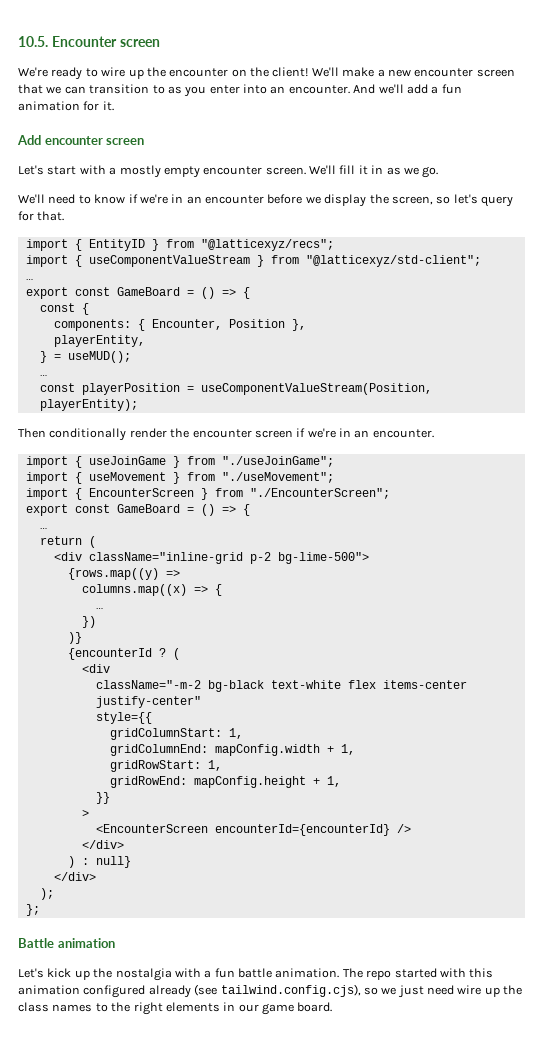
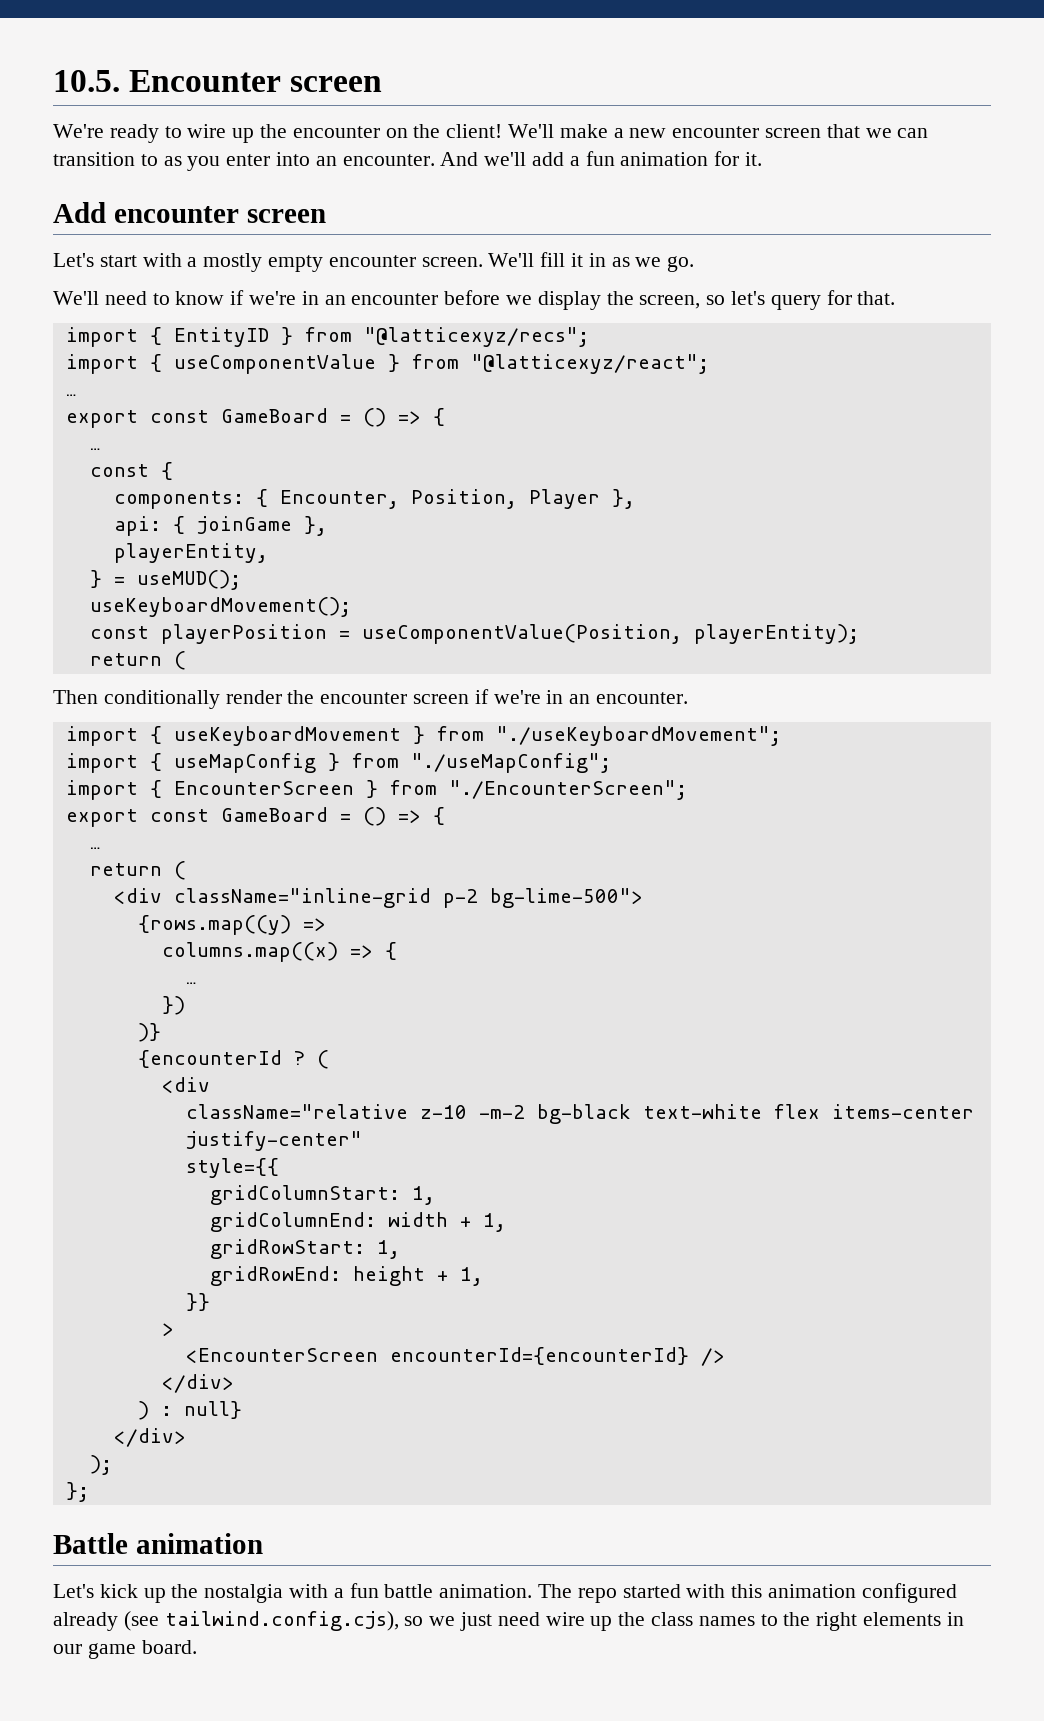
[88,255,481,267] useComponentValueStream } from "@latticexyz/std-client"; -> [173,354,709,374] useComponentValue } from "@latticexyz/react";
(250, 293) none -> [89,448,101,450] // …
[228,319,285,328] Position -> [410,489,635,509] [113,516,292,536] Position, Player }, // api: { joinGame
[39,375,47,376] … -> [89,597,351,617] useKeyboardMovement();
[200,383,432,395] useComponentValueStream(Position, -> [361,624,682,644] useComponentValue(Position,
(138, 405) none -> [89,651,186,670] // return (
[88,456,334,468] [25,472,334,484] useJoinGame } from "./useJoinGame"; // import { useMovement } from "./useMovement"; -> [173,726,781,746] [65,753,611,773] useKeyboardMovement } from "./useKeyboardMovement"; // import { useMapConfig } from "./useMapConfig";
[95,680,201,689] className="-m-2 -> [185,1104,525,1119] className="relative z-10 -m-2
[214,744,320,756] mapConfig.width -> [387,1212,448,1227] width
[193,776,306,788] mapConfig.height -> [352,1266,425,1286] height

